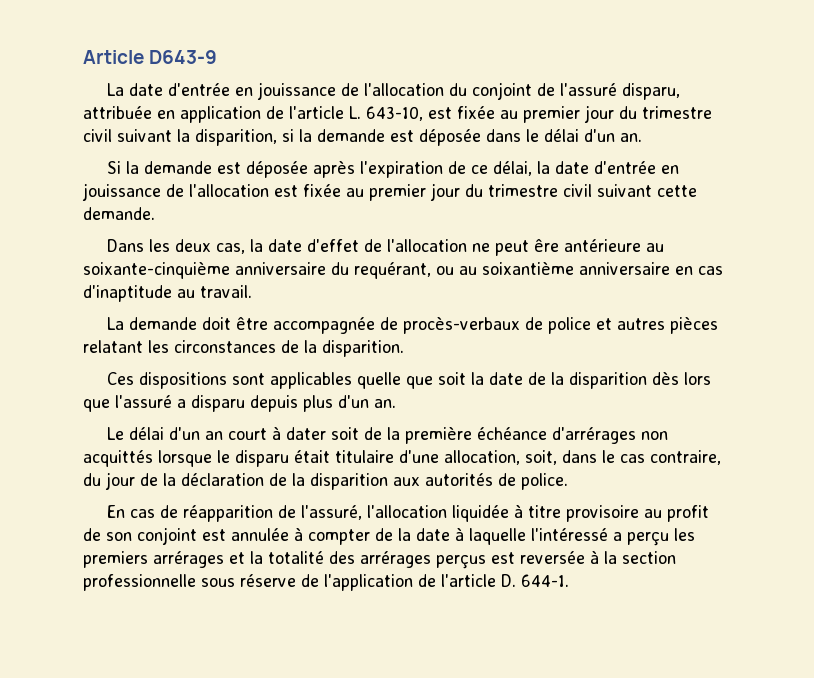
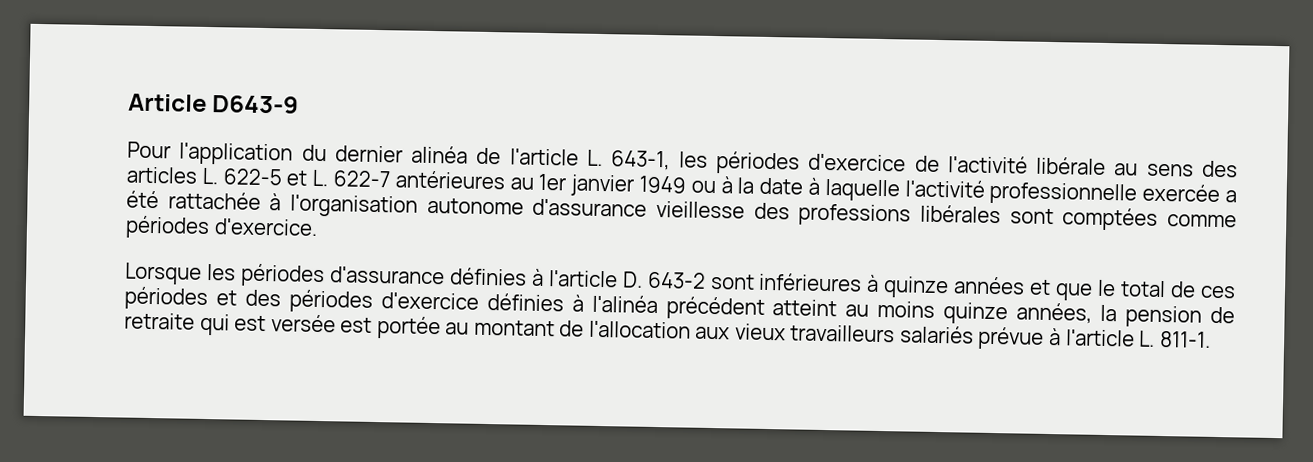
[107,82,681,100] [83,105,712,123] [83,129,642,146] [107,161,680,178] [82,183,697,201] [83,207,155,220] [107,239,665,256] [83,262,723,279] [83,285,252,302] [107,317,719,334] [83,340,404,357] [107,372,712,389] [83,395,396,412] [107,426,669,444] [83,450,721,467] [83,472,568,490] [107,504,710,522] [83,527,695,546] [83,550,676,569] [83,574,569,591] La date d'entrée en jouissance de l'allocation du conjoint de l'assuré disparu, attribuée en application de l'article L. 643-10, est fixée au premier jour du trimestre civil suivant la disparition, si la demande est déposée dans le délai d'un an. // Si la demande est déposée après l'expiration de ce délai, la date d'entrée en jouissance de l'allocation est fixée au premier jour du trimestre civil suivant cette demande. // Dans les deux cas, la date d'effet de l'allocation ne peut êre antérieure au soixante-cinquième anniversaire du requérant, ou au soixantième anniversaire en cas d'inaptitude au travail. // La demande doit être accompagnée de procès-verbaux de police et autres pièces relatant les circonstances de la disparition. // Ces dispositions sont applicables quelle que soit la date de la disparition dès lors que l'assuré a disparu depuis plus d'un an. // Le délai d'un an court à dater soit de la première échéance d'arrérages non acquittés lorsque le disparu était titulaire d'une allocation, soit, dans le cas contraire, du jour de la déclaration de la disparition aux autorités de police. // En cas de réapparition de l'assuré, l'allocation liquidée à titre provisoire au profit de son conjoint est annulée à compter de la date à laquelle l'intéressé a perçu les premiers arrérages et la totalité des arrérages perçus est reversée à la section professionnelle sous réserve de l'application de l'article D. 644-1. -> [127,141,1238,178] [126,166,1237,206] [126,190,1237,231] [125,215,318,240] [124,262,1236,301] [124,286,1235,328] [124,312,1211,350] Pour l'application du dernier alinéa de l'article L. 643-1, les périodes d'exercice de l'activité libérale au sens des articles L. 622-5 et L. 622-7 antérieures au 1er janvier 1949 ou à la date à laquelle l'activité professionnelle exercée a été rattachée à l'organisation autonome d'assurance vieillesse des professions libérales sont comptées comme périodes d'exercice. // Lorsque les périodes d'assurance définies à l'article D. 643-2 sont inférieures à quinze années et que le total de ces périodes et des périodes d'exercice définies à l'alinéa précédent atteint au moins quinze années, la pension de retraite qui est versée est portée au montant de l'allocation aux vieux travailleurs salariés prévue à l'article L. 811-1.

